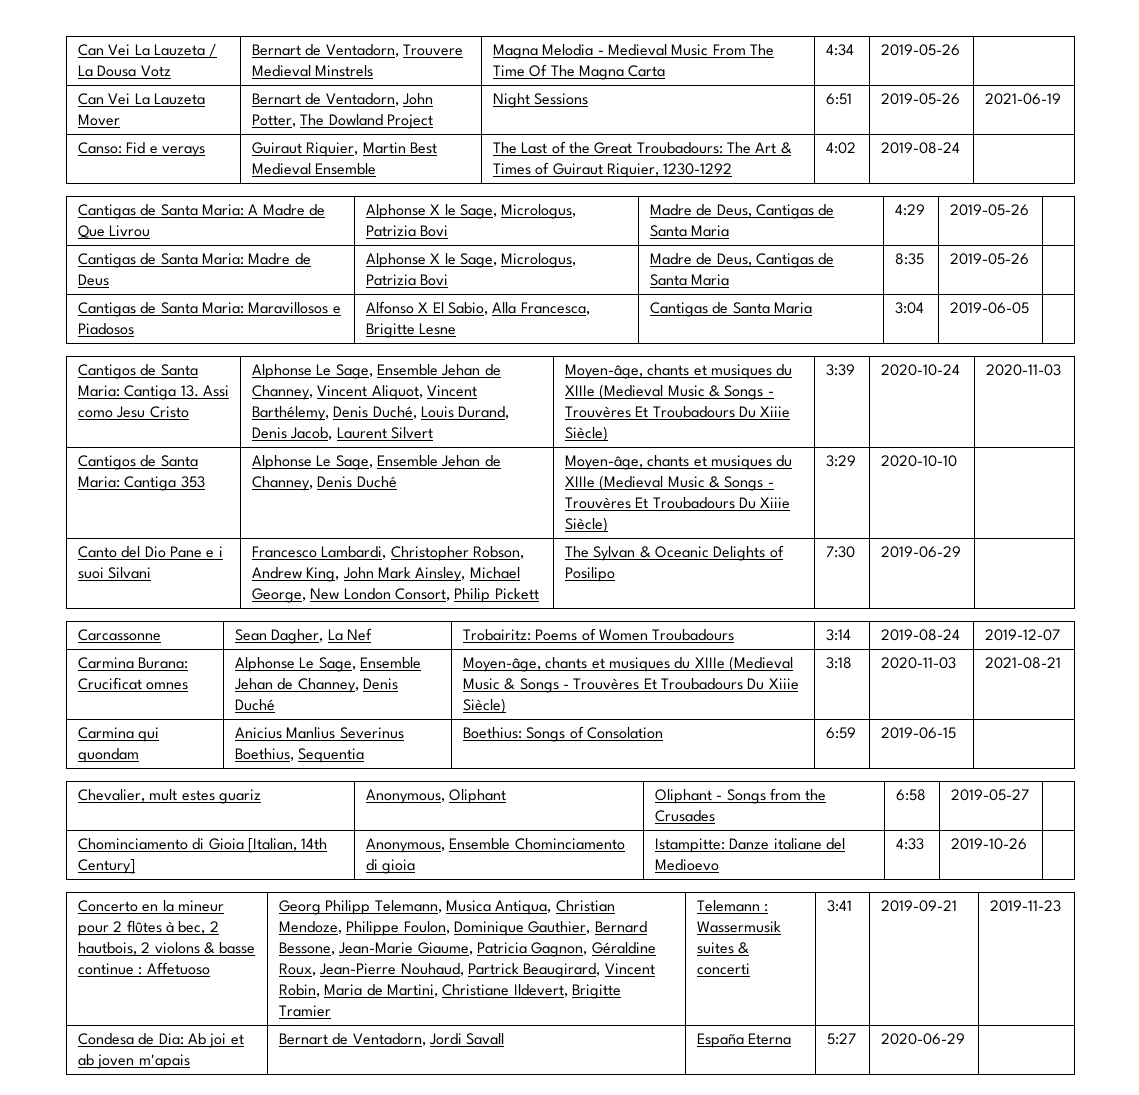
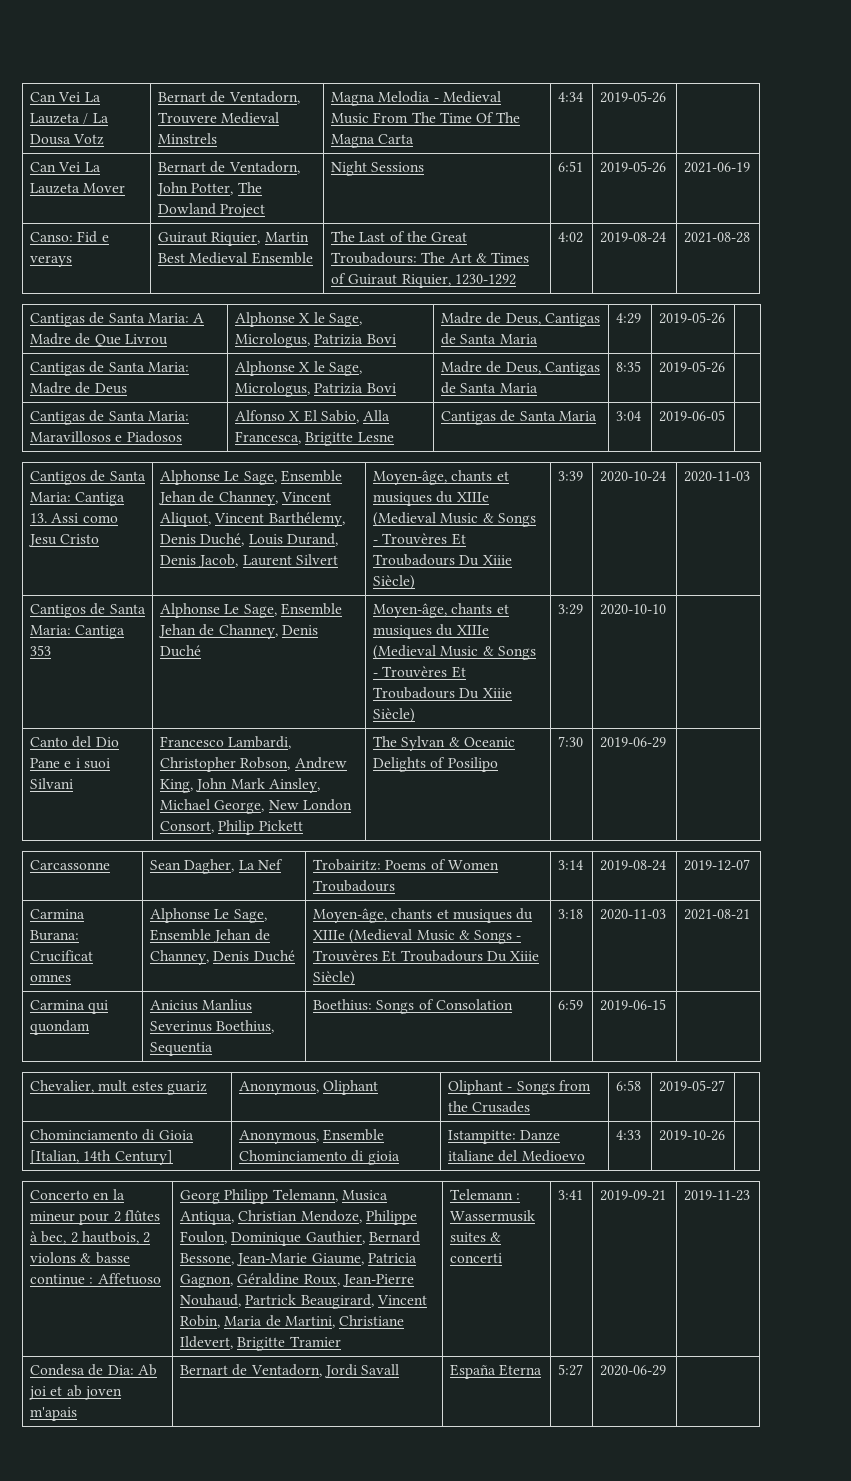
(960, 148) none -> [684,232,751,243] 2021-08-28

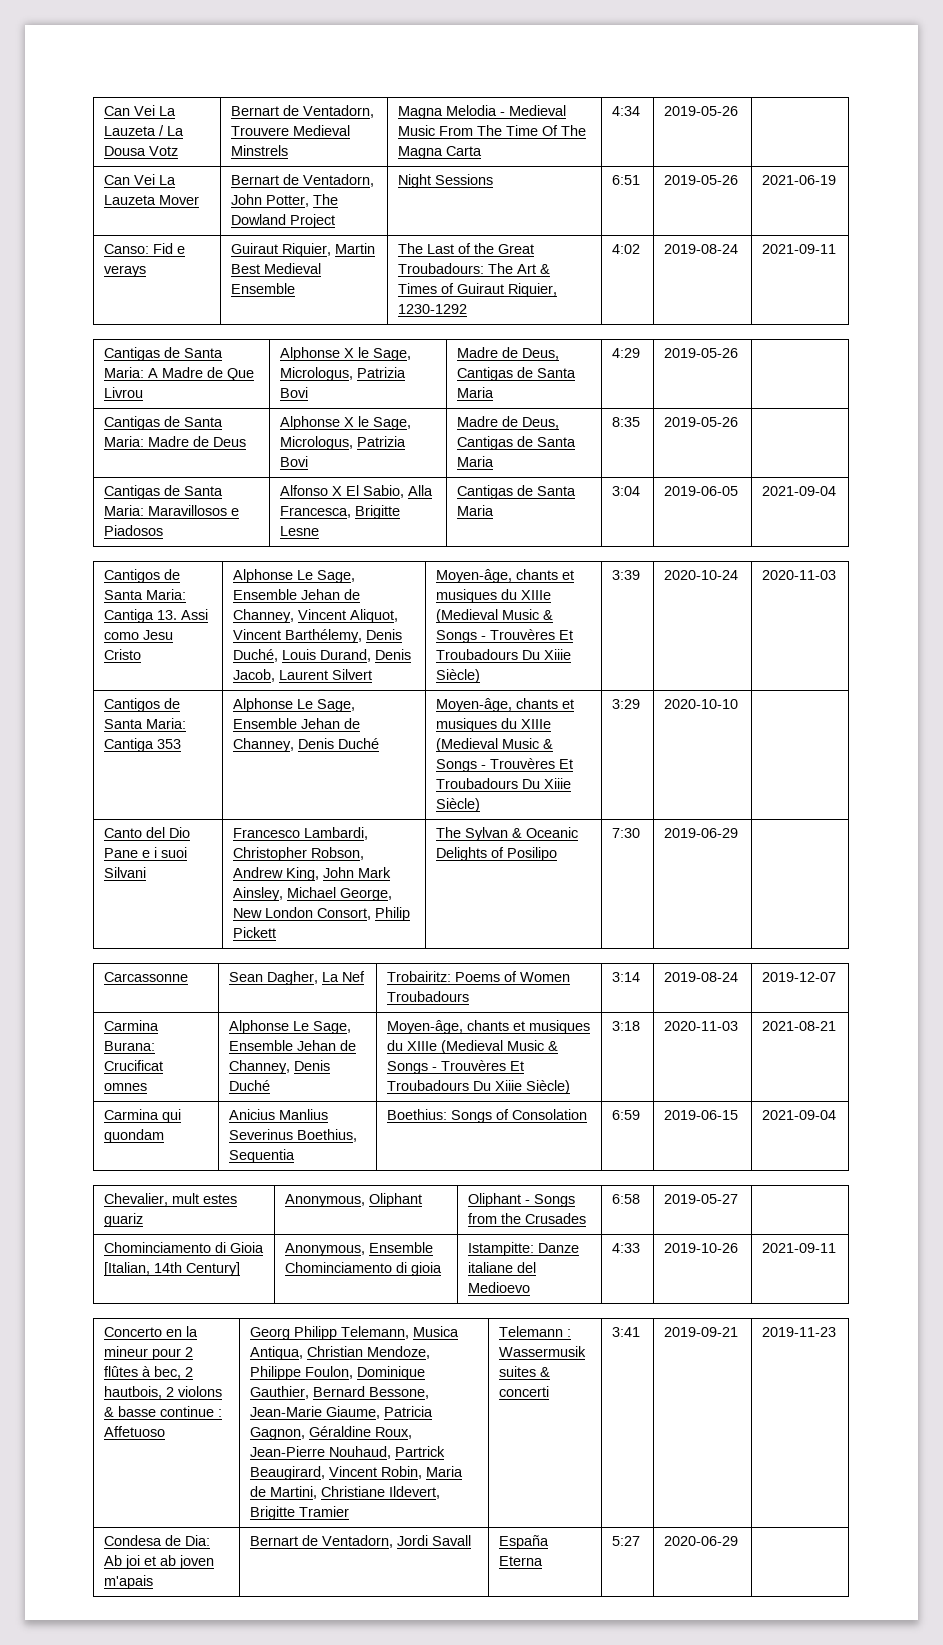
[684,232,751,243] 2021-08-28 -> [762,244,837,254] 2021-09-11
(726, 416) none -> [762,486,837,496] 2021-09-04
(667, 1005) none -> [762,1110,837,1120] 2021-09-04
(726, 1135) none -> [762,1243,837,1253] 2021-09-11

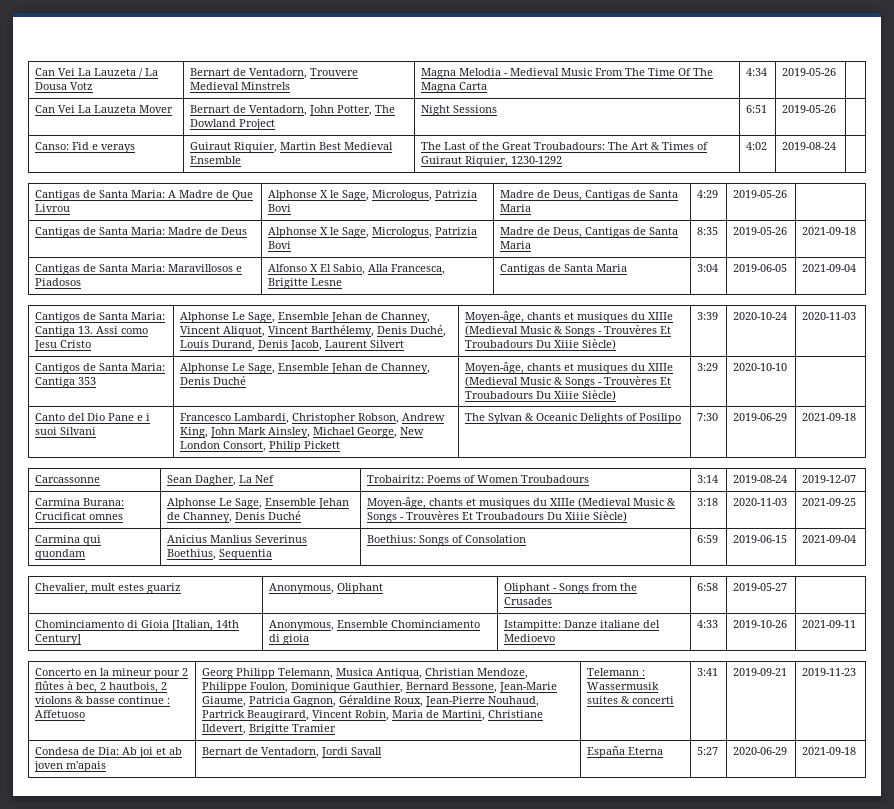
[762,175,837,185] 2021-06-19 -> (837, 109) none
[762,244,837,254] 2021-09-11 -> (837, 146) none
(739, 422) none -> [802,227,857,235] 2021-09-18
(739, 833) none -> [802,413,857,421] 2021-09-18
[762,1021,837,1031] 2021-08-21 -> [802,498,857,506] 2021-09-25
(739, 1541) none -> [802,747,857,755] 2021-09-18

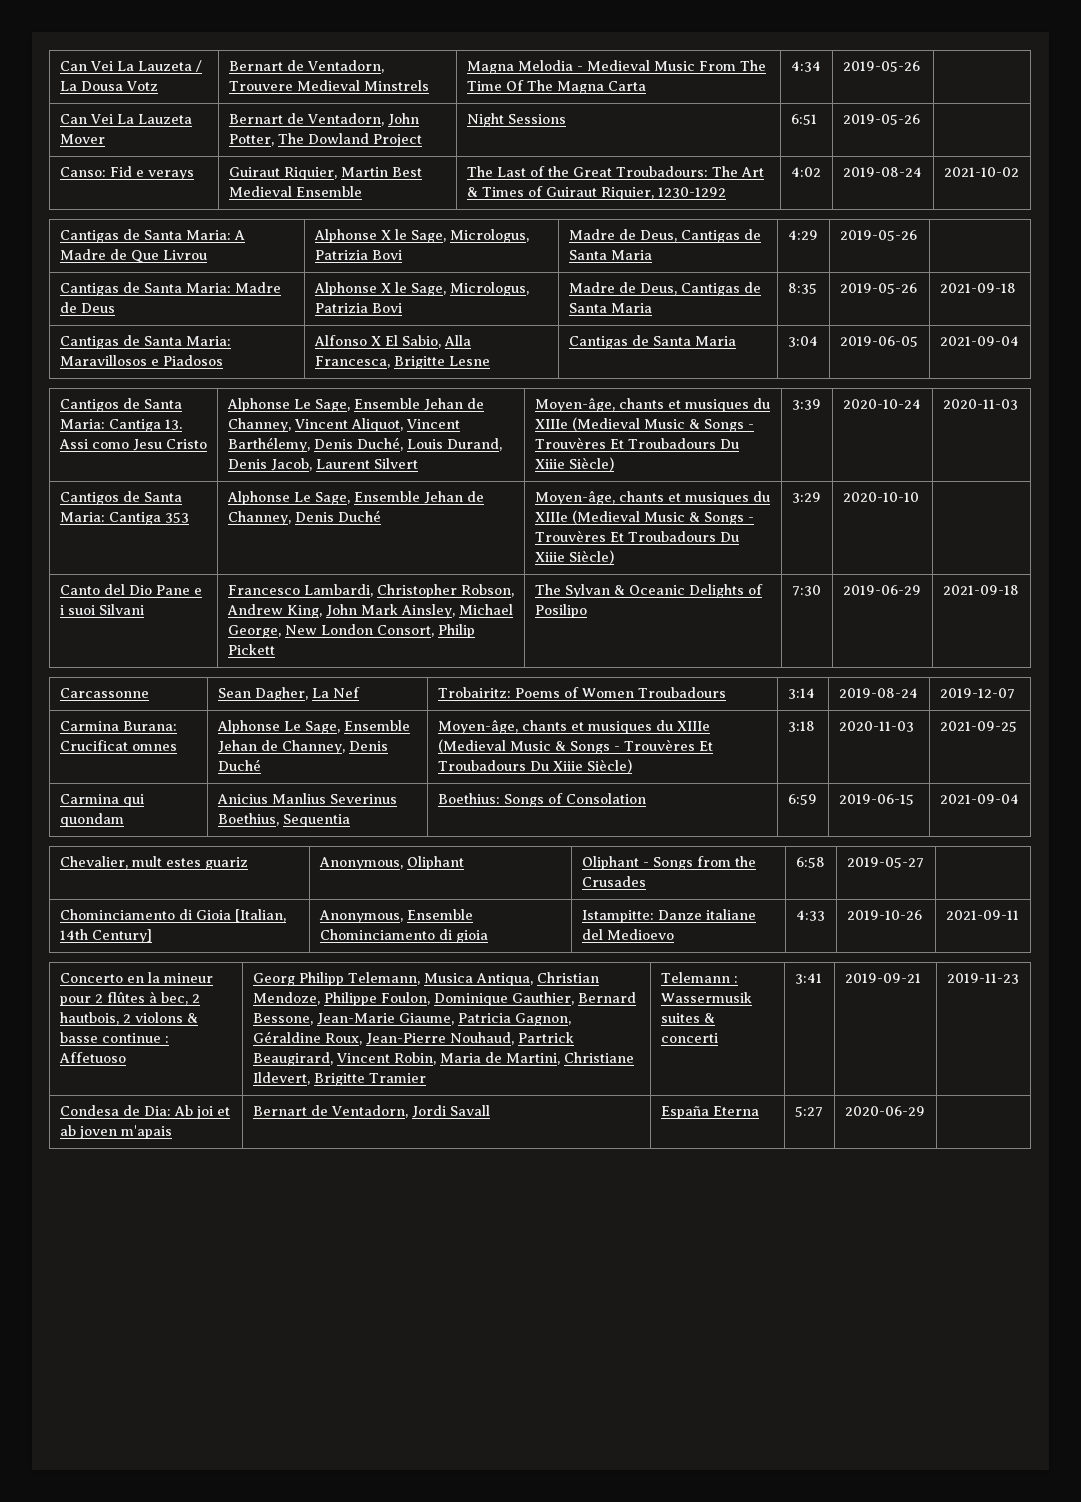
(837, 146) none -> [943,167,1019,177] 2021-10-02
[802,747,857,755] 2021-09-18 -> (925, 1111) none

